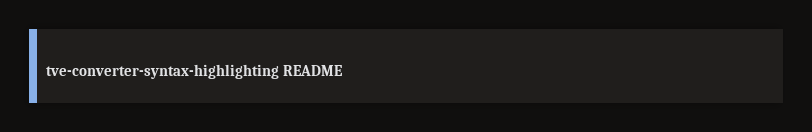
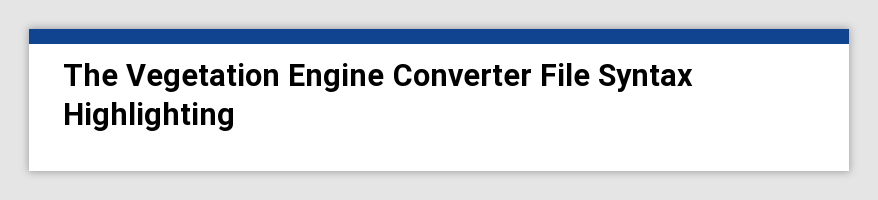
[46,64,344,79] tve-converter-syntax-highlighting README -> [63,63,694,92] [63,102,235,131] The Vegetation Engine Converter File Syntax Highlighting

